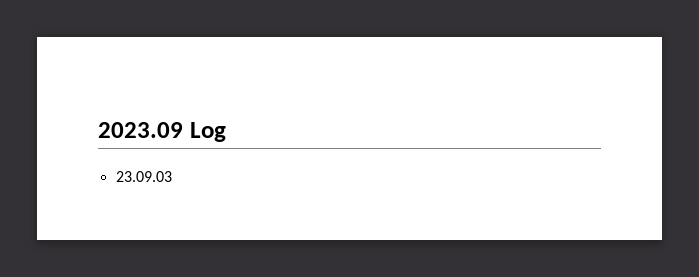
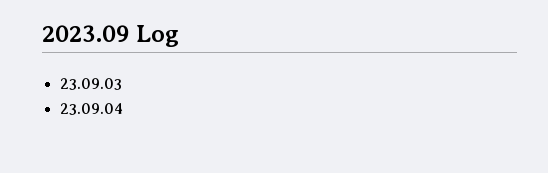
(172, 176) none -> [59,103,123,115] // 23.09.04

